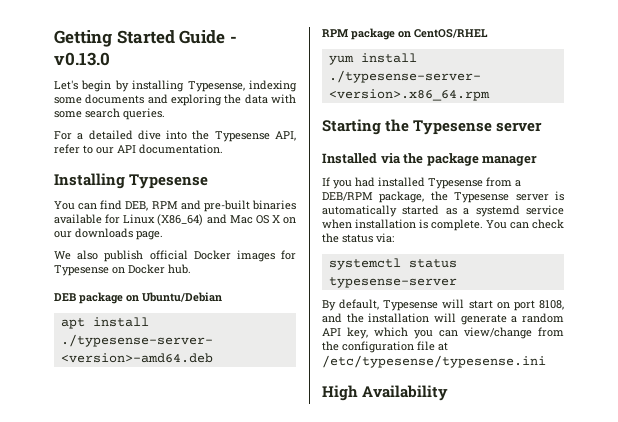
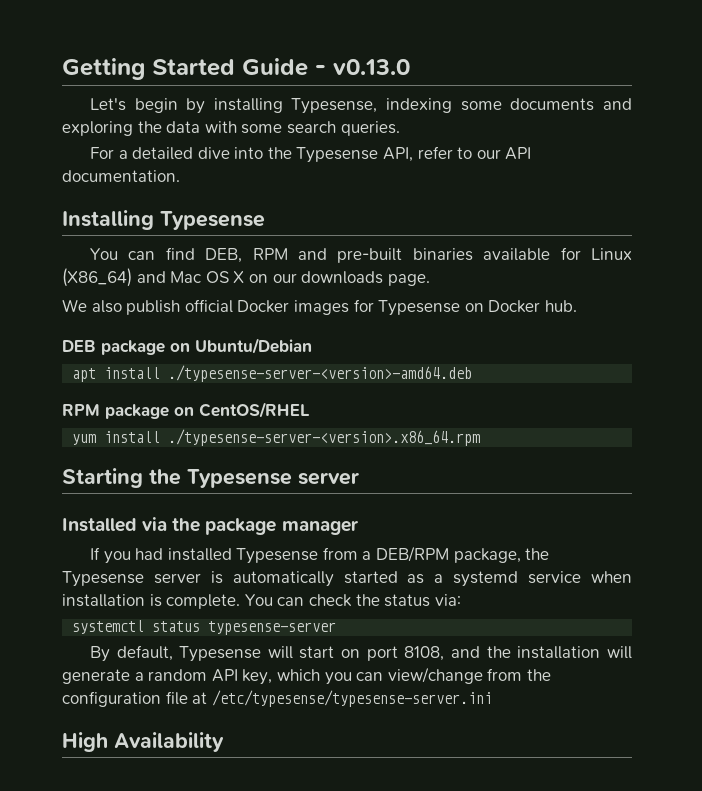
[322,355,546,368] /etc/typesense/typesense.ini -> [211,690,492,707] /etc/typesense/typesense-server.ini

